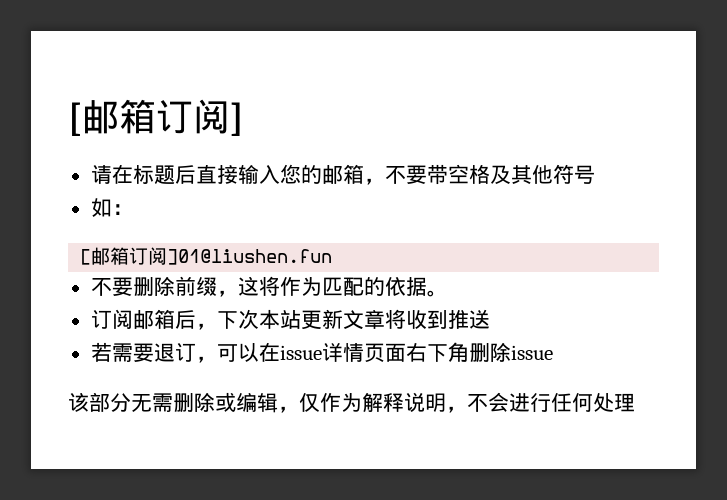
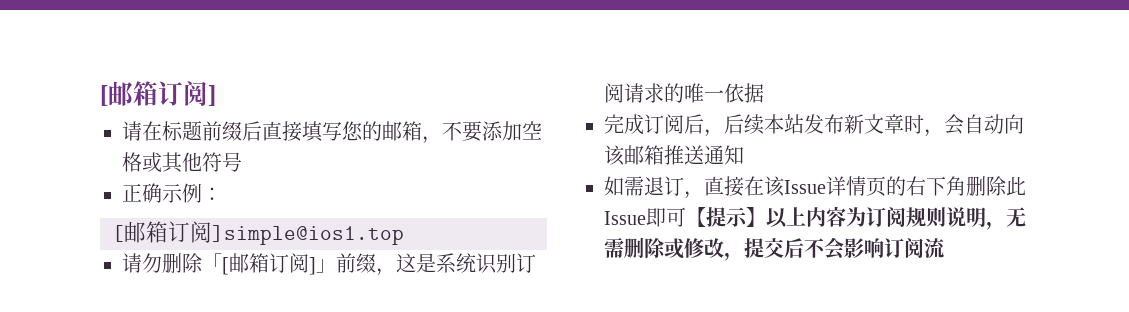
[174,164,280,184] 后直接输入 -> [202,121,342,142] 前缀后直接填写
[426,164,511,185] 带空格及 -> [482,121,542,141] [122,152,162,173] 添加空格或
[90,198,112,217] 如 -> [122,183,202,203] 正确示例
[167,249,333,265] [90,276,448,297] [90,309,490,330] [90,342,553,363] [68,392,635,413] ]01@liushen.fun // 不要删除前缀，这将作为匹配的依据。 // 订阅邮箱后，下次本站更新文章将收到推送 // 若需要退订，可以在issue详情页面右下角删除issue // 该部分无需删除或编辑，仅作为解释说明，不会进行任何处理 -> [212,225,404,245] [122,253,536,276] [604,83,764,103] [604,114,1024,137] [604,145,744,166] [604,176,1026,199] [604,206,1026,230] [604,237,945,261] ]simple@ios1.top // 请勿删除「[邮箱订阅]」前缀，这是系统识别订阅请求的唯一依据 // 完成订阅后，后续本站发布新文章时，会自动向该邮箱推送通知 // 如需退订，直接在该Issue详情页的右下角删除此Issue即可【提示】以上内容为订阅规则说明，无需删除或修改，提交后不会影响订阅流

